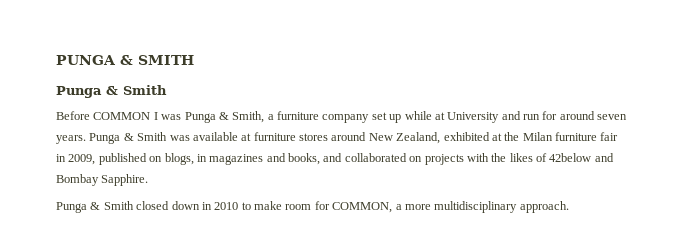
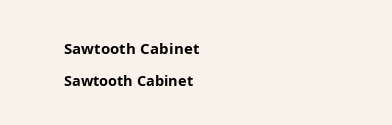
[56,55,194,65] [56,85,167,98] [56,111,628,123] [56,132,619,144] [56,153,614,165] [56,174,149,186] [56,201,569,213] PUNGA & SMITH // Punga & Smith // Before COMMON I was Punga & Smith, a furniture company set up while at University and run for around seven years. Punga & Smith was available at furniture stores around New Zealand, exhibited at the Milan furniture fair in 2009, published on blogs, in magazines and books, and collaborated on projects with the likes of 42below and Bombay Sapphire. // Punga & Smith closed down in 2010 to make room for COMMON, a more multidisciplinary approach. -> [64,43,201,54] [64,75,193,86] Sawtooth Cabinet // Sawtooth Cabinet

